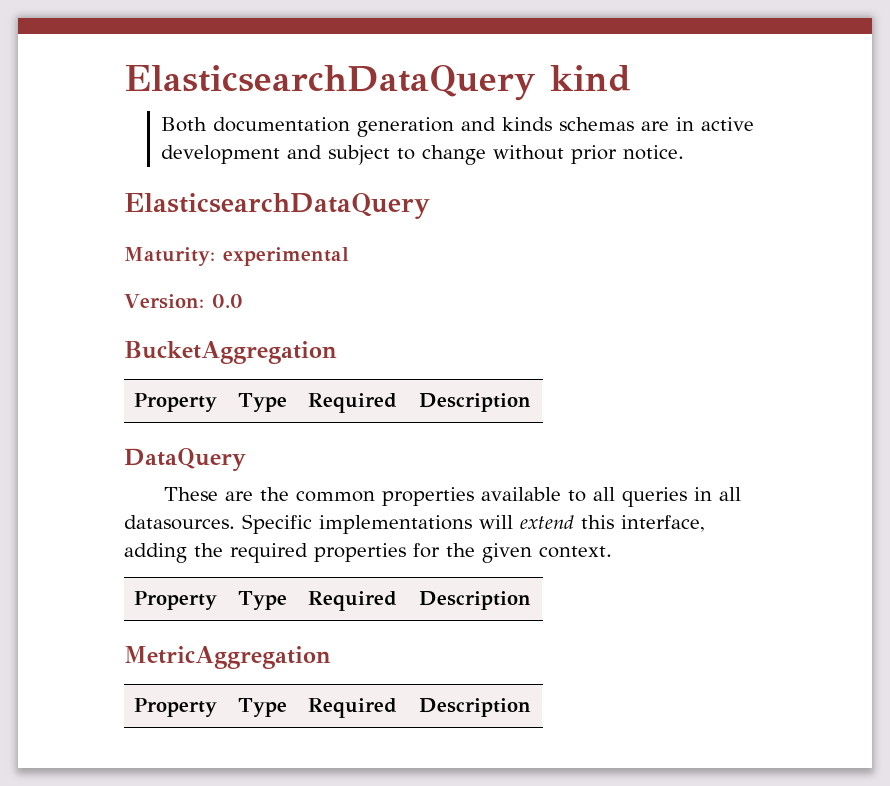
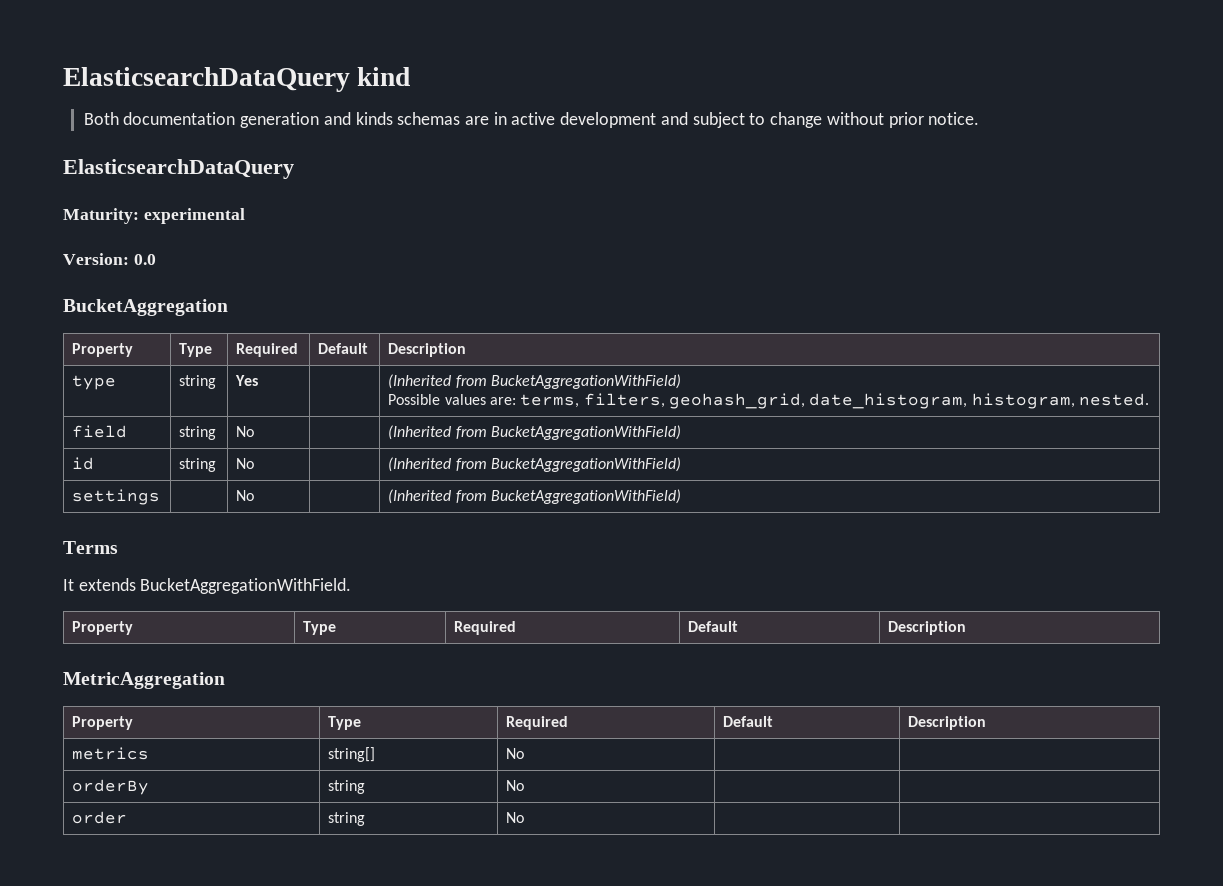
[419,393,532,412] [124,448,246,472] [164,487,742,507] [124,514,705,534] [124,543,612,563] [134,591,218,610] [238,591,288,610] [308,591,398,611] | Description // DataQuery // These are the common properties available to all queries in all datasources. Specific implementations will extend this interface, adding the required properties for the given context. // Property | Type | Required -> [318,343,369,354] [388,343,467,357] [72,375,117,390] [179,375,217,389] [235,375,259,386] [388,374,682,389] [388,393,1149,409] [72,425,128,438] [179,426,217,440] [236,426,255,437] [388,425,682,440] [72,457,95,470] [179,458,217,472] [236,458,255,469] [388,457,682,472] [72,489,161,505] [236,490,255,501] [388,489,682,504] [63,541,118,554] [63,578,352,594] [72,621,134,635] [303,621,337,635] [454,621,517,635] [688,621,739,632] | Default | Description // type | string | Yes | | (Inherited from BucketAggregationWithField) // Possible values are: terms, filters, geohash_grid, date_histogram, histogram, nested. // field | string | No | | (Inherited from BucketAggregationWithField) // id | string | No | | (Inherited from BucketAggregationWithField) // settings | | No | | (Inherited from BucketAggregationWithField) // Terms // It extends BucketAggregationWithField. // Property | Type | Required | Default
[419,698,532,717] | Description -> [723,716,774,727] [908,716,987,730] [72,747,150,760] [328,747,376,762] [506,748,525,759] [72,779,150,795] [328,780,366,794] [506,780,525,791] [72,811,128,824] [328,812,366,826] [506,812,525,823] | Default | Description // metrics | string[] | No | | // orderBy | string | No | | // order | string | No | |

